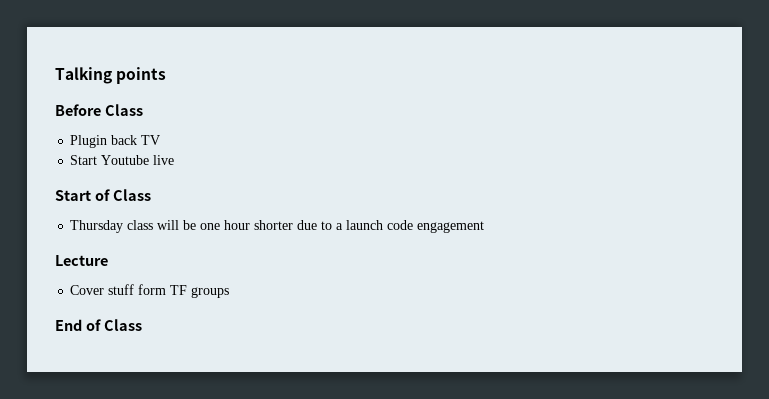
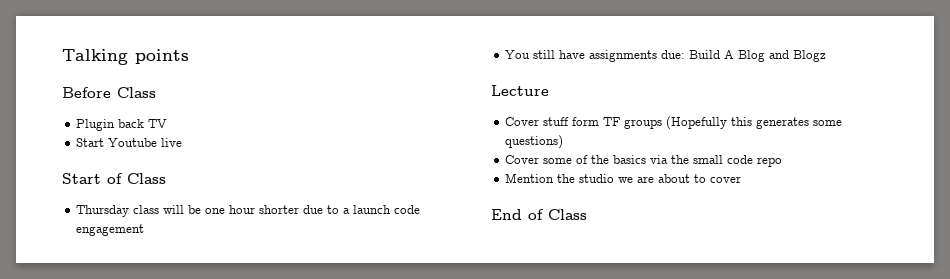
(485, 227) none -> [505,50,827,62] // You still have assignments due: Build A Blog and Blogz
(230, 292) none -> [666,116,843,130] [505,135,564,149] [505,155,783,167] [505,173,742,183] (Hopefully this generates some questions) // Cover some of the basics via the small code repo // Mention the studio we are about to cover

